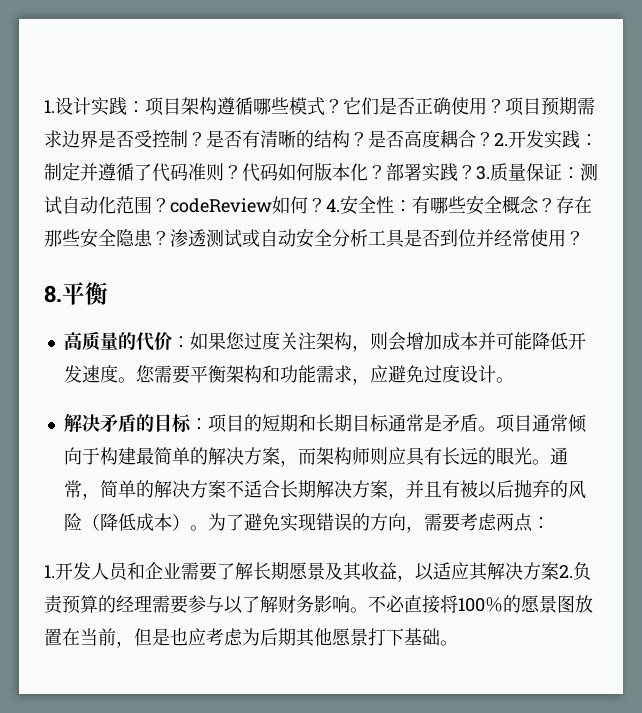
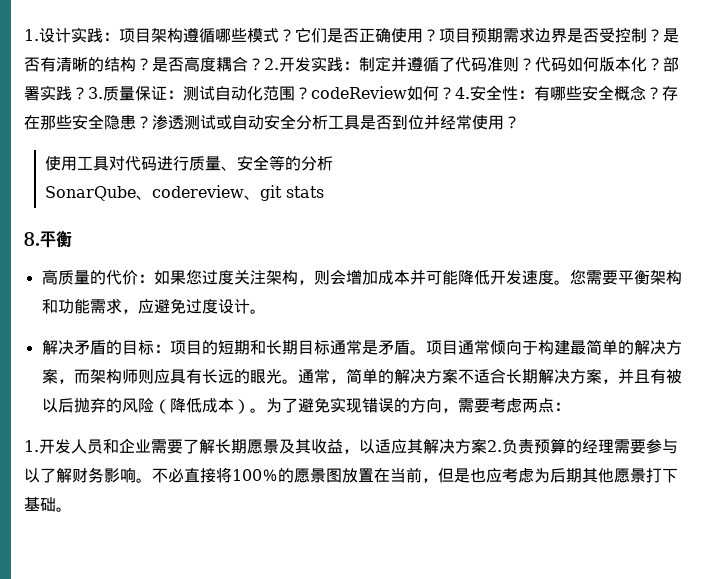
(584, 238) none -> [45,155,334,171] [45,185,325,201] // 使用工具对代码进行质量、安全等的分析 // SonarQube、codereview、git stats

